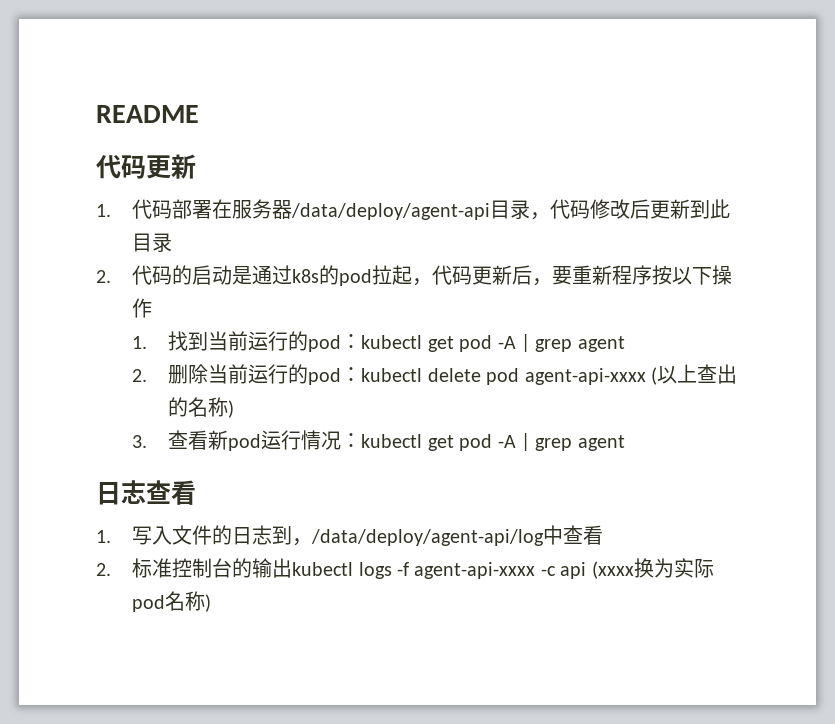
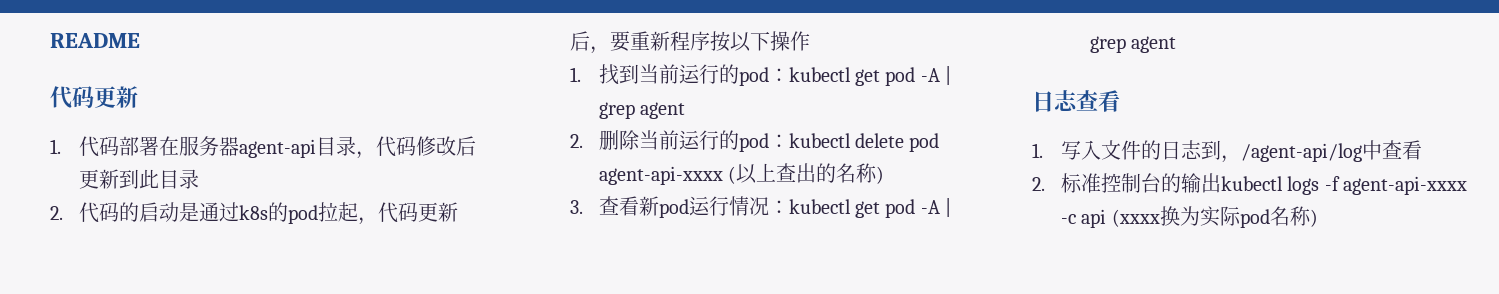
[291,203,491,220] /data/deploy/agent-api -> [238,139,316,158] agent-api
[311,529,545,546] /data/deploy/agent-api/log -> [1240,143,1362,162] /agent-api/log

